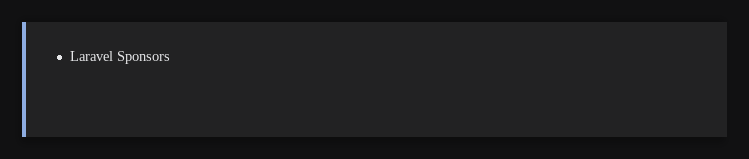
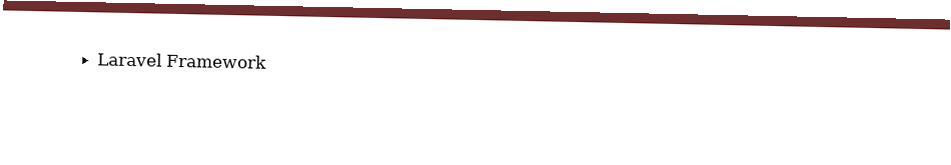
[116,51,170,64] Sponsors -> [166,53,268,69] Framework

